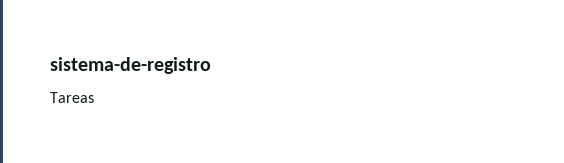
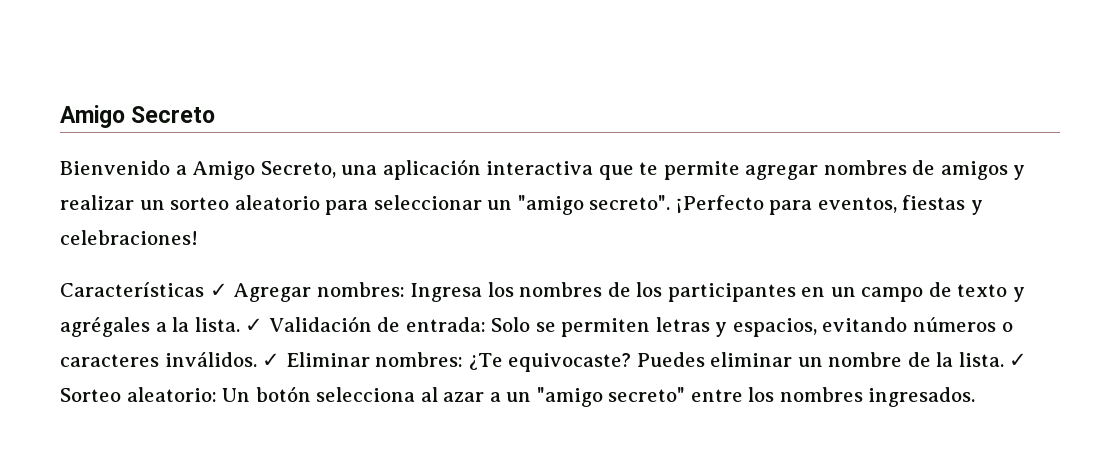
[50,57,211,74] [50,92,94,103] sistema-de-registro // Tareas -> [60,105,216,128] [60,159,1026,180] [60,195,983,215] [60,230,198,245] [60,282,1026,302] [60,316,1013,337] [60,352,1028,372] [60,386,976,407] Amigo Secreto // Bienvenido a Amigo Secreto, una aplicación interactiva que te permite agregar nombres de amigos y realizar un sorteo aleatorio para seleccionar un "amigo secreto". ¡Perfecto para eventos, fiestas y celebraciones! // Características ✓ Agregar nombres: Ingresa los nombres de los participantes en un campo de texto y agrégales a la lista. ✓ Validación de entrada: Solo se permiten letras y espacios, evitando números o caracteres inválidos. ✓ Eliminar nombres: ¿Te equivocaste? Puedes eliminar un nombre de la lista. ✓ Sorteo aleatorio: Un botón selecciona al azar a un "amigo secreto" entre los nombres ingresados.

